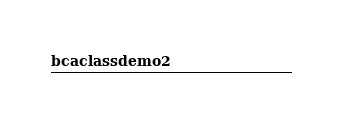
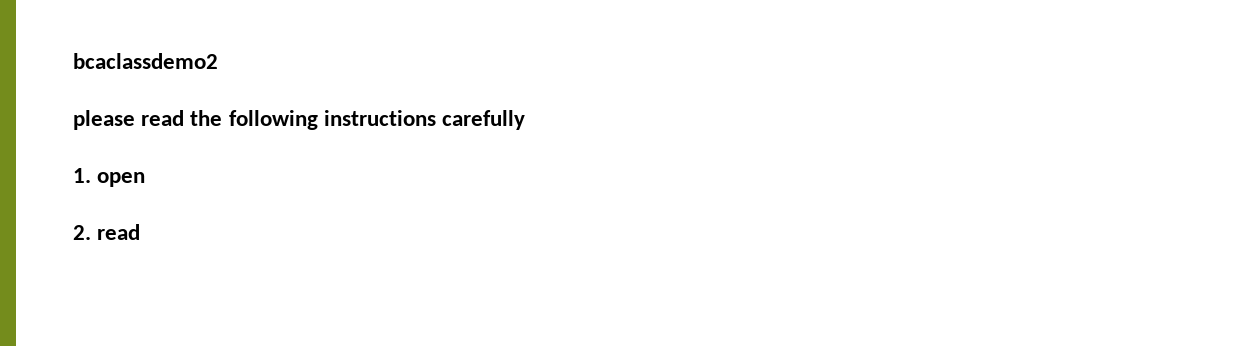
(171, 60) none -> [73,110,526,130] [73,168,146,187] [73,224,141,240] // please read the following instructions carefully // 1. open // 2. read

